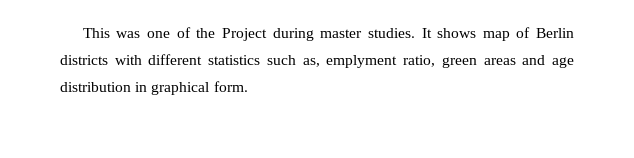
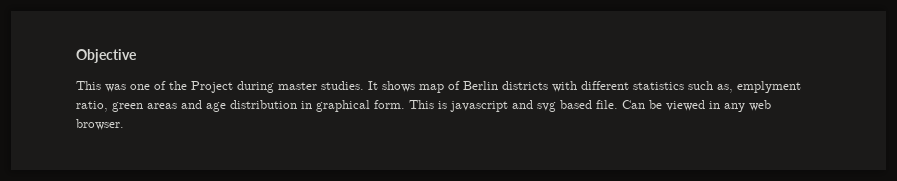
(82, 33) none -> [76,49,137,63] Objective //
(248, 86) none -> [409,100,771,112] [76,119,124,130] This is javascript and svg based file. Can be viewed in any web browser.

